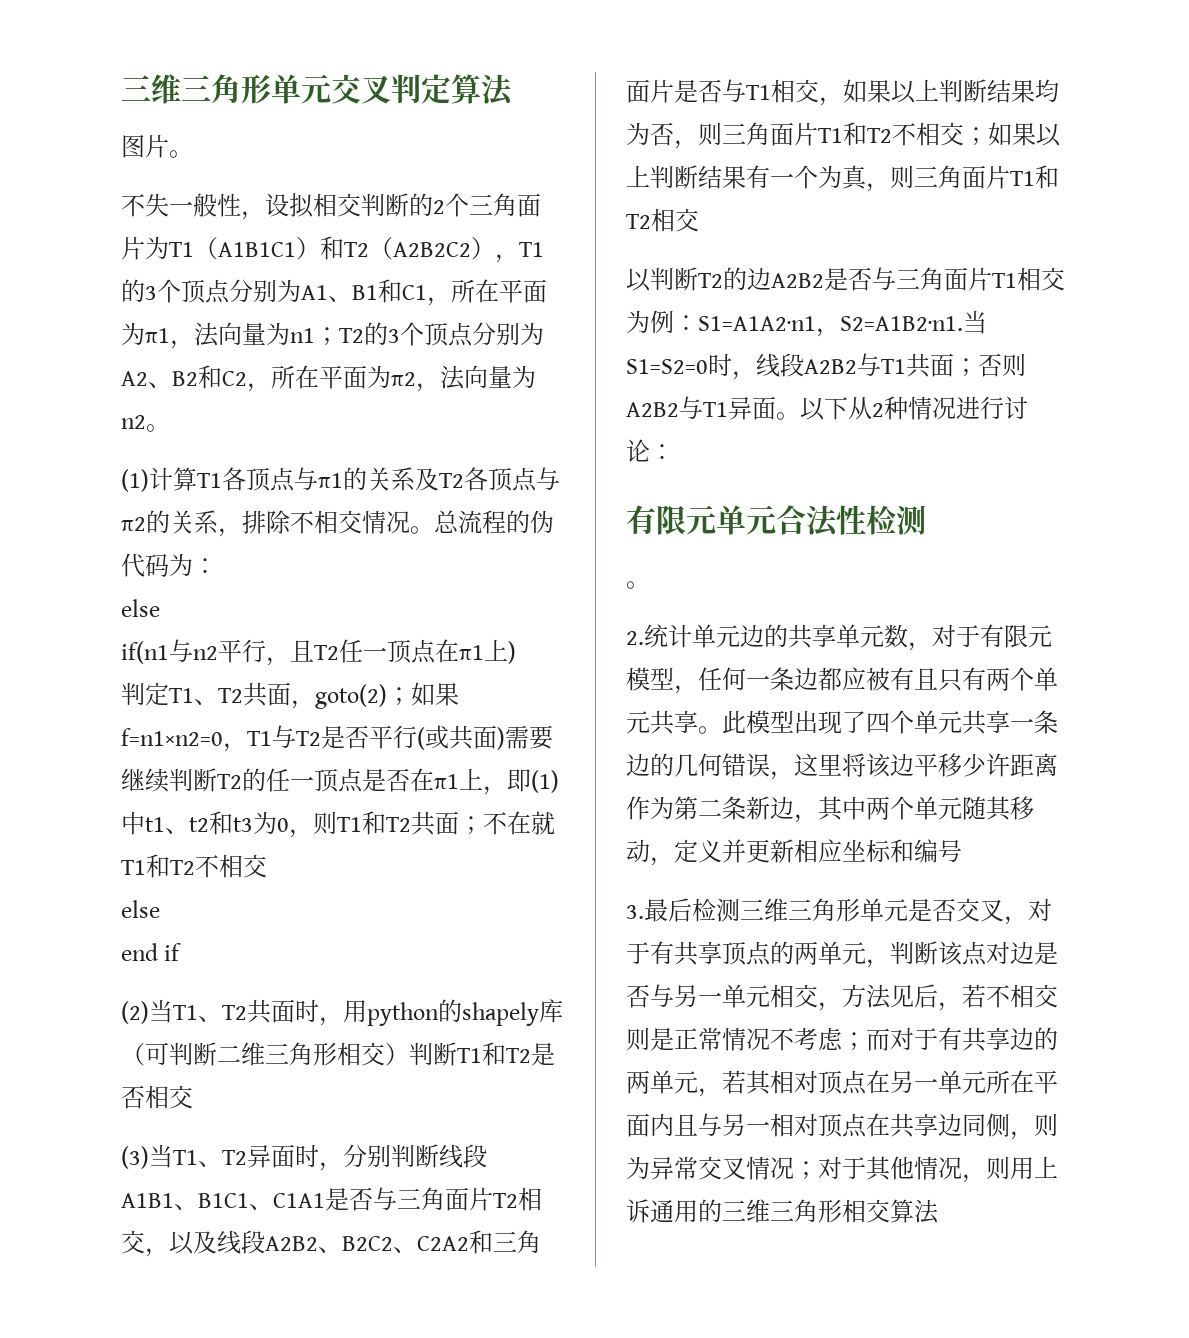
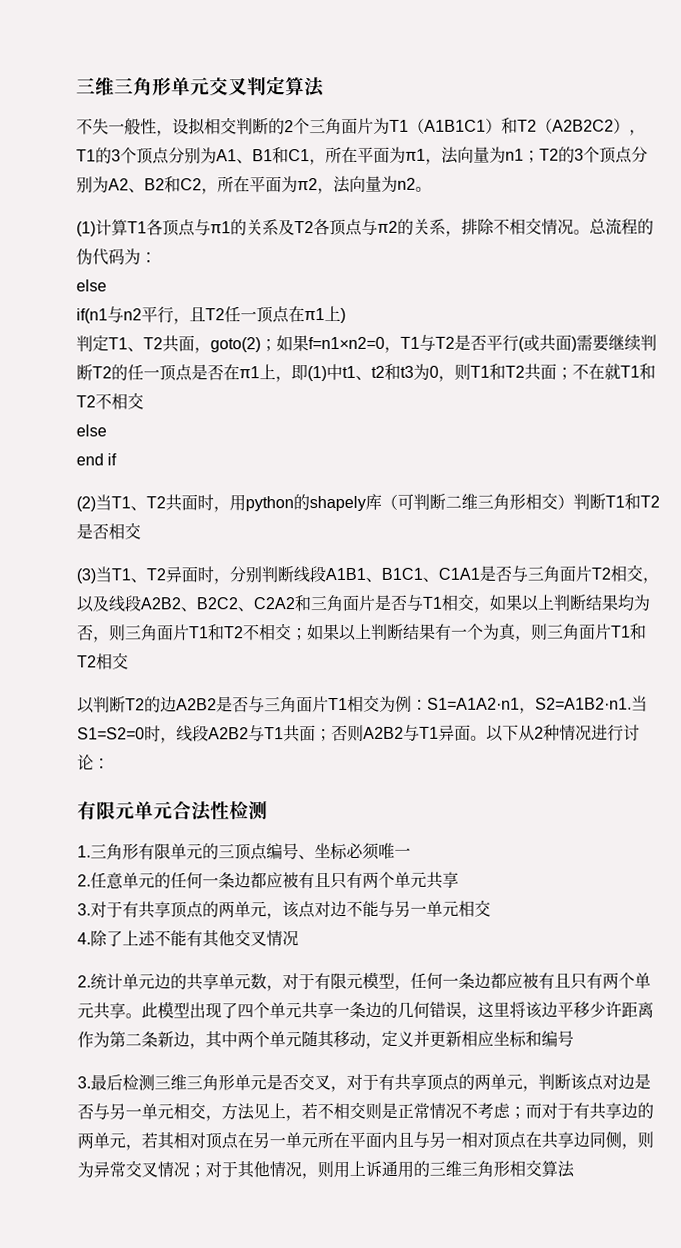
[121,134,193,158] // 图片。 -> (325, 87) none
[626,581,650,589] 。 -> [77,842,411,861] [77,871,459,890] [77,899,491,920] [77,929,299,948] 1.三角形有限单元的三顶点编号、坐标必须唯一 // 2.任意单元的任何一条边都应被有且只有两个单元共享 // 3.对于有共享顶点的两单元，该点对边不能与另一单元相交 // 4.除了上述不能有其他交叉情况
[914,984,938,1008] 后 -> [269,1103,286,1119] 上

